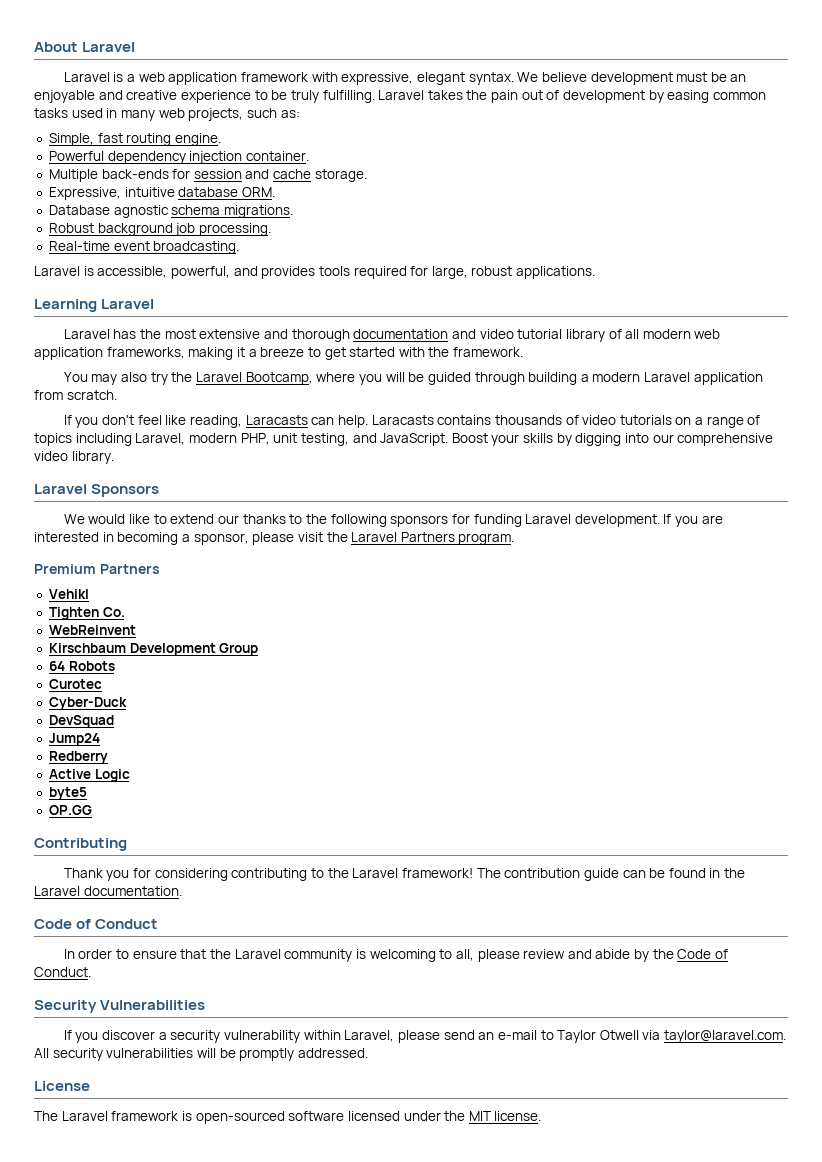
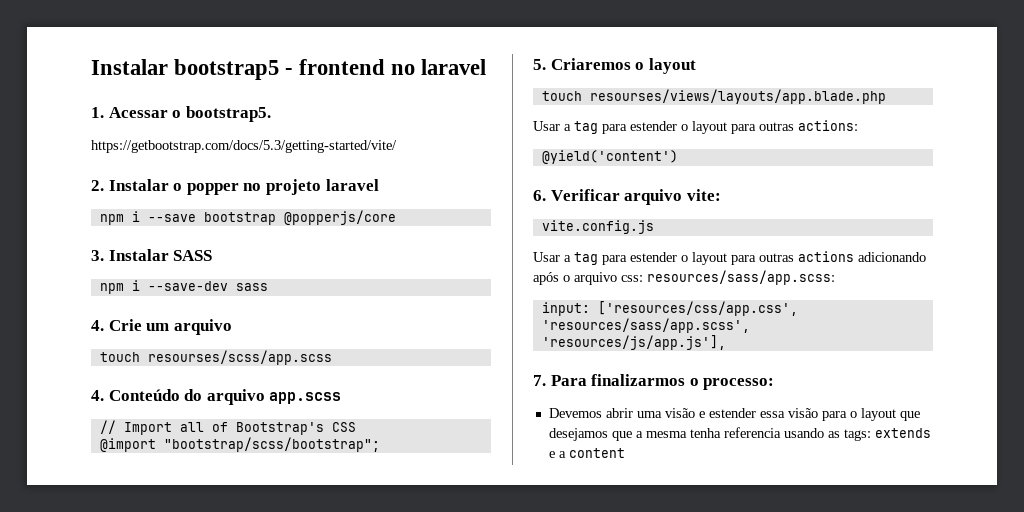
[34,42,136,52] [63,72,747,85] [34,90,766,103] [34,108,300,121] [48,133,221,146] [48,151,309,164] [48,169,367,182] [48,187,275,200] [48,205,293,218] [48,223,271,236] [48,241,240,254] [34,266,596,279] [34,299,155,312] [63,329,721,342] [34,347,524,360] [63,372,763,385] [34,390,117,400] [63,415,761,428] [34,433,774,446] [34,451,114,464] [34,484,160,497] [63,514,723,527] [34,532,515,545] [34,564,160,574] [48,589,89,599] [48,607,125,620] [48,625,136,635] [48,643,259,656] [48,661,115,671] [48,679,102,689] [48,697,127,710] [48,715,114,728] [48,733,100,746] [48,751,108,764] [48,769,130,782] [48,787,87,800] [48,805,92,815] [34,838,127,851] [63,868,746,881] [34,886,182,896] [34,919,159,929] [63,949,729,962] [34,967,91,977] [34,1000,206,1013] [63,1030,787,1043] [34,1048,368,1061] [34,1081,90,1091] [34,1111,542,1124] About Laravel // Laravel is a web application framework with expressive, elegant syntax. We believe development must be an enjoyable and creative experience to be truly fulfilling. Laravel takes the pain out of development by easing common tasks used in many web projects, such as: // Simple, fast routing engine. // Powerful dependency injection container. // Multiple back-ends for session and cache storage. // Expressive, intuitive database ORM. // Database agnostic schema migrations. // Robust background job processing. // Real-time event broadcasting. // Laravel is accessible, powerful, and provides tools required for large, robust applications. // Learning Laravel // Laravel has the most extensive and thorough documentation and video tutorial library of all modern web application frameworks, making it a breeze to get started with the framework. // You may also try the Laravel Bootcamp, where you will be guided through building a modern Laravel application from scratch. // If you don't feel like reading, Laracasts can help. Laracasts contains thousands of video tutorials on a range of topics including Laravel, modern PHP, unit testing, and JavaScript. Boost your skills by digging into our comprehensive video library. // Laravel Sponsors // We would like to extend our thanks to the following sponsors for funding Laravel development. If you are interested in becoming a sponsor, please visit the Laravel Partners program. // Premium Partners // Vehikl // Tighten Co. // WebReinvent // Kirschbaum Development Group // 64 Robots // Curotec // Cyber-Duck // DevSquad // Jump24 // Redberry // Active Logic // byte5 // OP.GG // Contributing // Thank you for considering contributing to the Laravel framework! The contribution guide can be found in the Laravel documentation. // Code of Conduct // In order to ensure that the Laravel community is welcoming to all, please review and abide by the Code of Conduct. // Security Vulnerabilities // If you discover a security vulnerability within Laravel, please send an e-mail to Taylor Otwell via taylor@laravel.com. All security vulnerabilities will be promptly addressed. // License // The Laravel framework is open-sourced software licensed under the MIT license. -> [91,59,487,80] [91,106,271,122] [91,140,397,153] [91,179,379,195] [99,210,396,225] [91,249,213,261] [99,280,268,294] [91,319,232,335] [99,350,332,365] [91,389,342,405] [99,420,356,435] [99,437,380,452] [533,58,696,74] [541,89,886,104] [533,120,858,134] [541,150,678,164] [533,189,721,205] [541,220,654,234] [533,251,926,265] [533,270,835,285] [541,301,798,316] [541,318,750,333] [541,335,726,350] [533,374,775,390] [548,408,920,421] [548,427,931,441] [548,448,625,458] Instalar bootstrap5 - frontend no laravel // 1. Acessar o bootstrap5. // https://getbootstrap.com/docs/5.3/getting-started/vite/ // 2. Instalar o popper no projeto laravel // npm i --save bootstrap @popperjs/core // 3. Instalar SASS // npm i --save-dev sass // 4. Crie um arquivo // touch resourses/scss/app.scss // 4. Conteúdo do arquivo app.scss // // Import all of Bootstrap's CSS // @import "bootstrap/scss/bootstrap"; // 5. Criaremos o layout // touch resourses/views/layouts/app.blade.php // Usar a tag para estender o layout para outras actions: // @yield('content') // 6. Verificar arquivo vite: // vite.config.js // Usar a tag para estender o layout para outras actions adicionando após o arquivo css: resources/sass/app.scss: // input: ['resources/css/app.css', 'resources/sass/app.scss', 'resources/js/app.js'], // 7. Para finalizarmos o processo: // Devemos abrir uma visão e estender essa visão para o layout que desejamos que a mesma tenha referencia usando as tags: extends e a content

